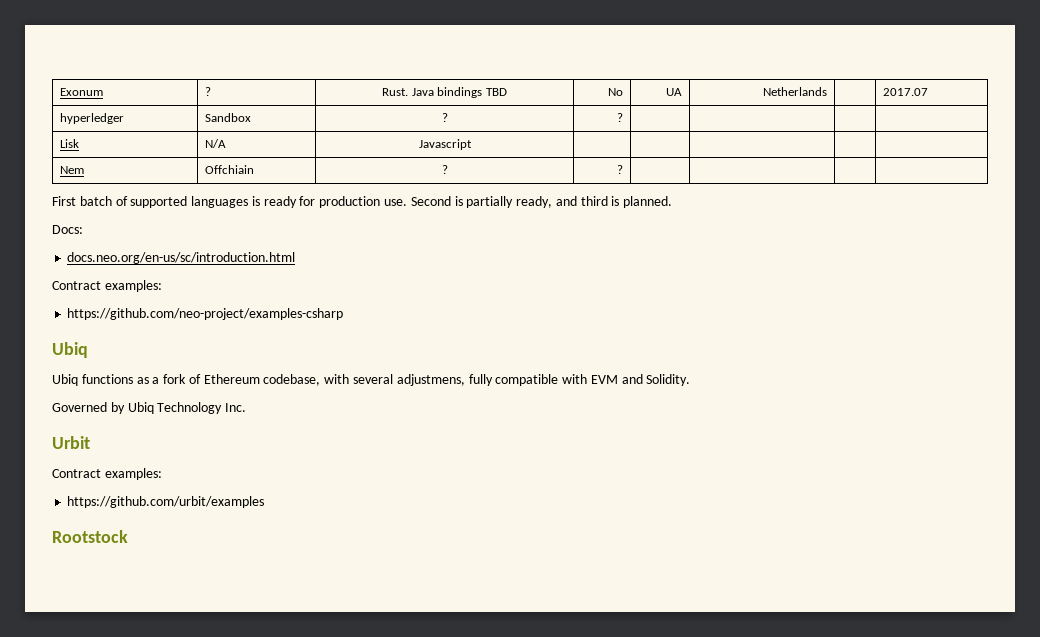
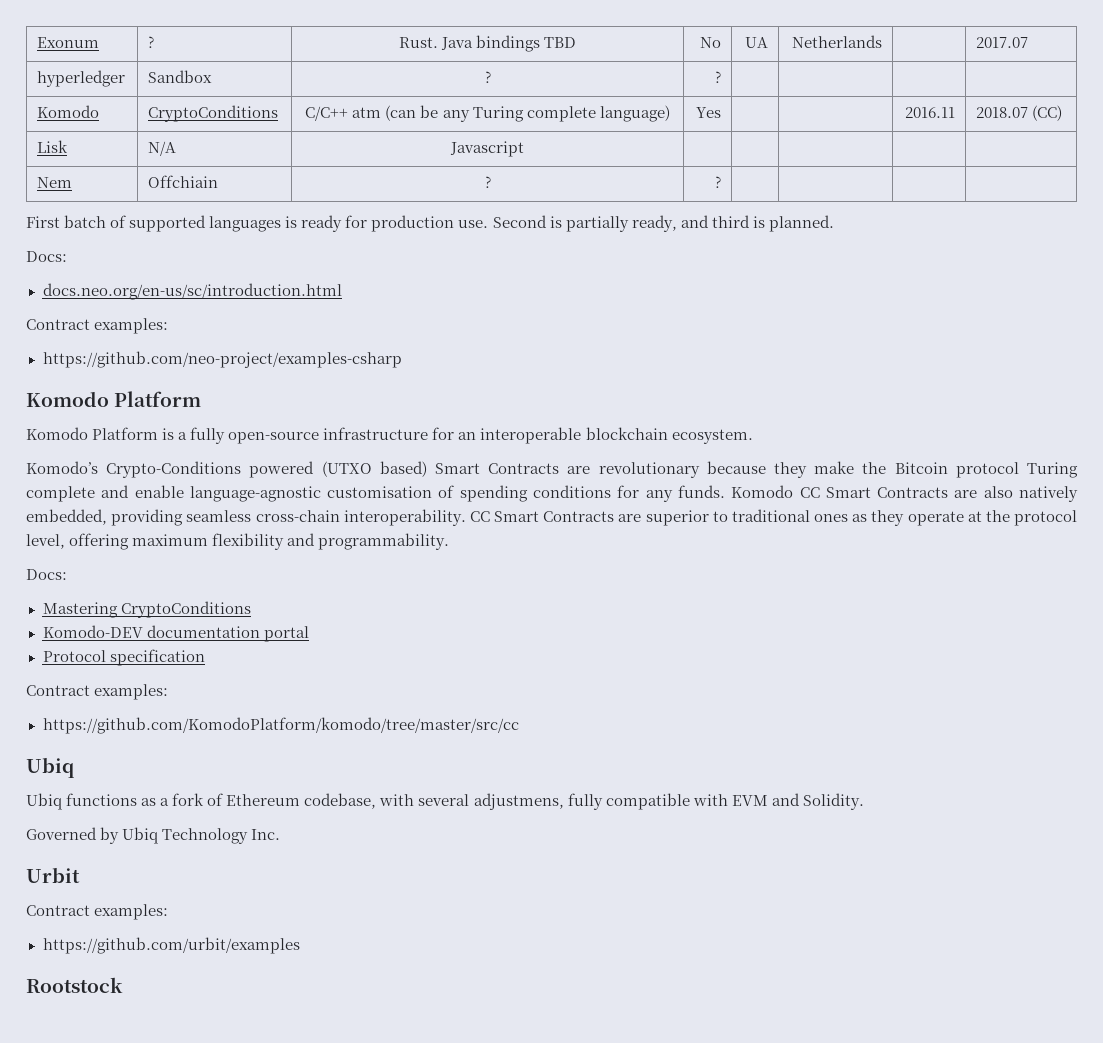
(623, 117) none -> [37,105,100,118] [148,105,279,122] [305,105,670,122] [695,107,721,118] [904,107,955,118] [976,105,1063,121] // Komodo | CryptoConditions | C/C++ atm (can be any Turing complete language) | Yes | | | 2016.11 | 2018.07 (CC)
(344, 314) none -> [26,391,202,407] [26,427,753,444] [26,461,1079,478] [26,485,1078,502] [26,509,1077,526] [26,533,450,550] [26,569,67,580] [42,601,251,618] [42,625,309,642] [42,649,205,666] [26,684,169,700] [42,717,519,734] // Komodo Platform // Komodo Platform is a fully open-source infrastructure for an interoperable blockchain ecosystem. // Komodo’s Crypto-Conditions powered (UTXO based) Smart Contracts are revolutionary because they make the Bitcoin protocol Turing complete and enable language-agnostic customisation of spending conditions for any funds. Komodo CC Smart Contracts are also natively embedded, providing seamless cross-chain interoperability. CC Smart Contracts are superior to traditional ones as they operate at the protocol level, offering maximum flexibility and programmability. // Docs: // Mastering CryptoConditions // Komodo-DEV documentation portal // Protocol specification // Contract examples: // https://github.com/KomodoPlatform/komodo/tree/master/src/cc

